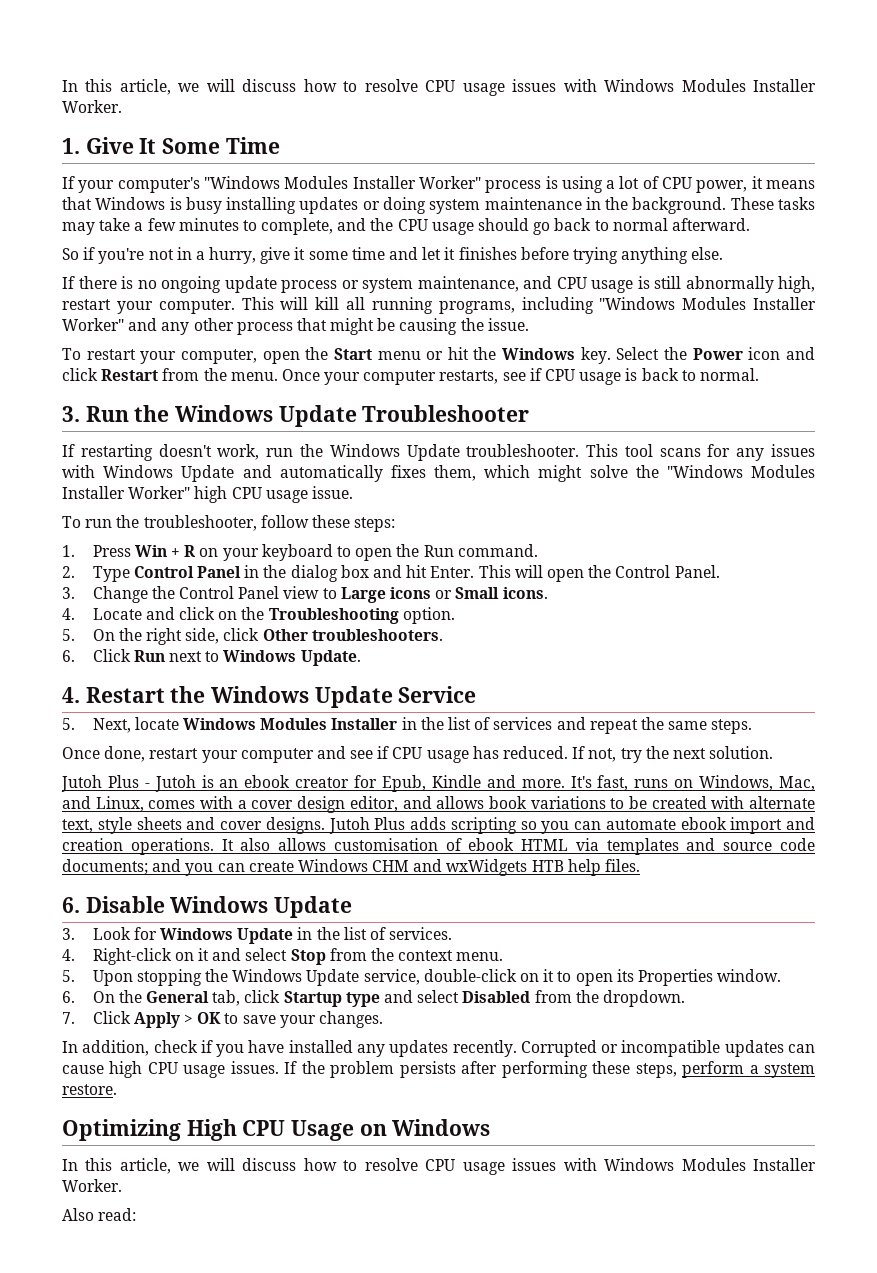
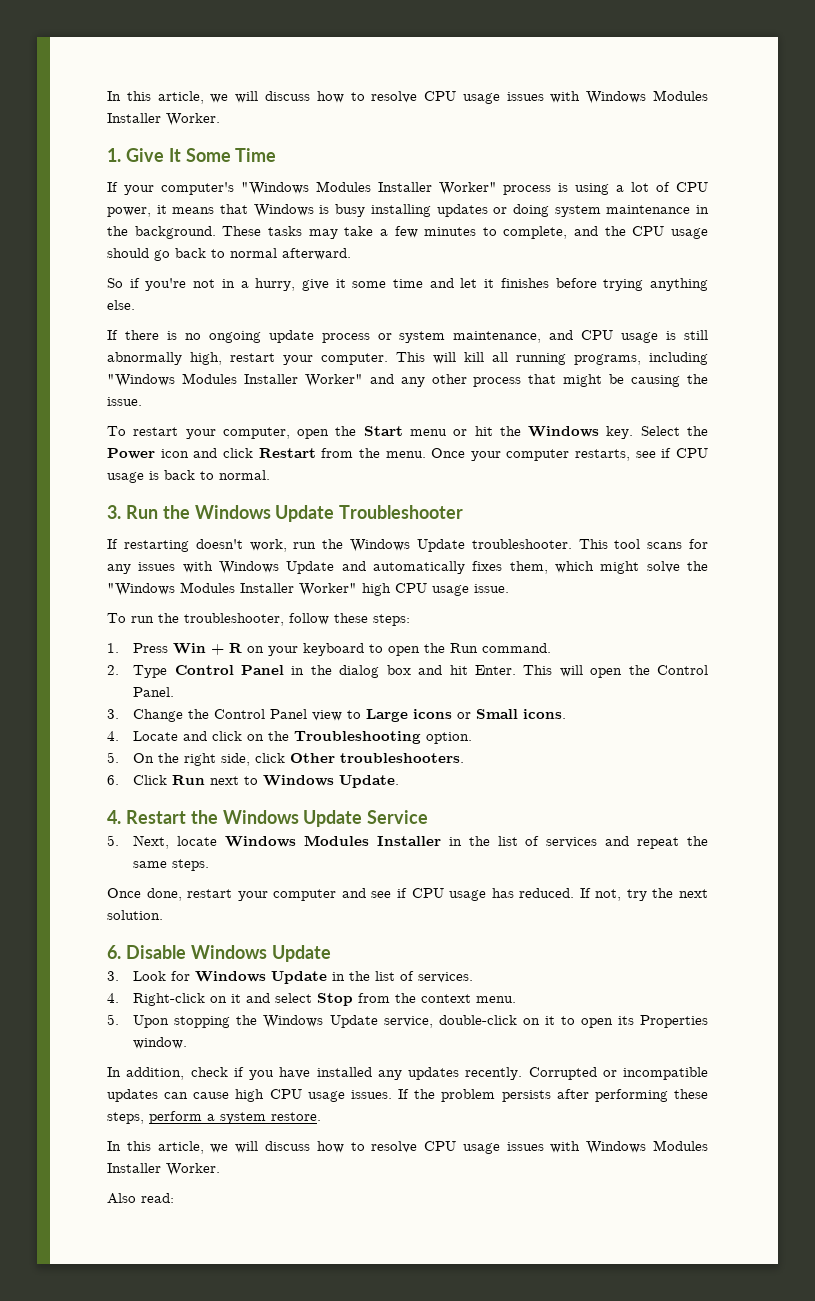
[61,775,816,792] [62,796,815,813] [62,817,815,834] [62,838,815,855] [62,859,641,876] // Jutoh Plus - Jutoh is an ebook creator for Epub, Kindle and more. It's fast, runs on Windows, Mac, and Linux, comes with a cover design editor, and allows book variations to be created with alternate text, style sheets and cover designs. Jutoh Plus adds scripting so you can automate ebook import and creation operations. It also allows customisation of ebook HTML via templates and source code documents; and you can create Windows CHM and wxWidgets HTB help files. -> (163, 915) none
[62,990,685,1007] [62,1011,384,1028] // 6. On the General tab, click Startup type and select Disabled from the dropdown. // 7. Click Apply > OK to save your changes. -> (188, 1043) none
[62,1119,491,1141] // Optimizing High CPU Usage on Windows -> (321, 1116) none

